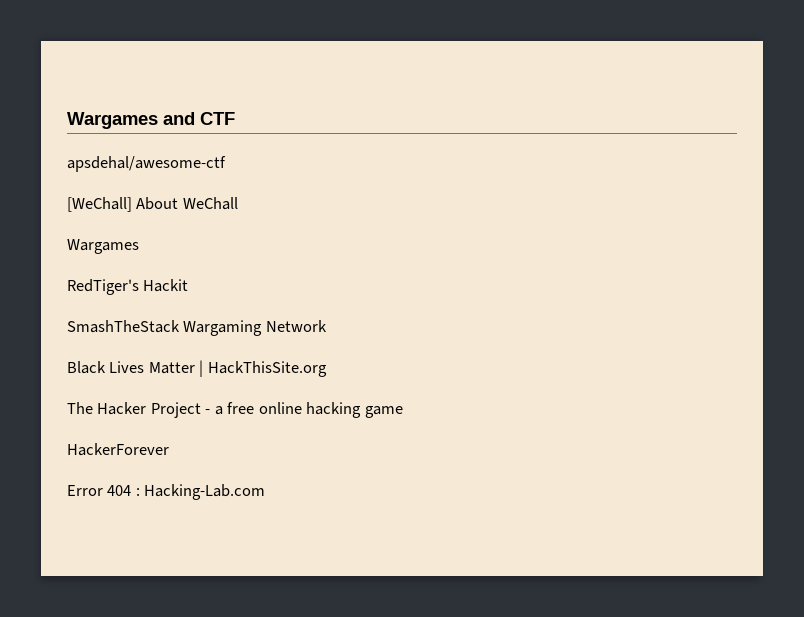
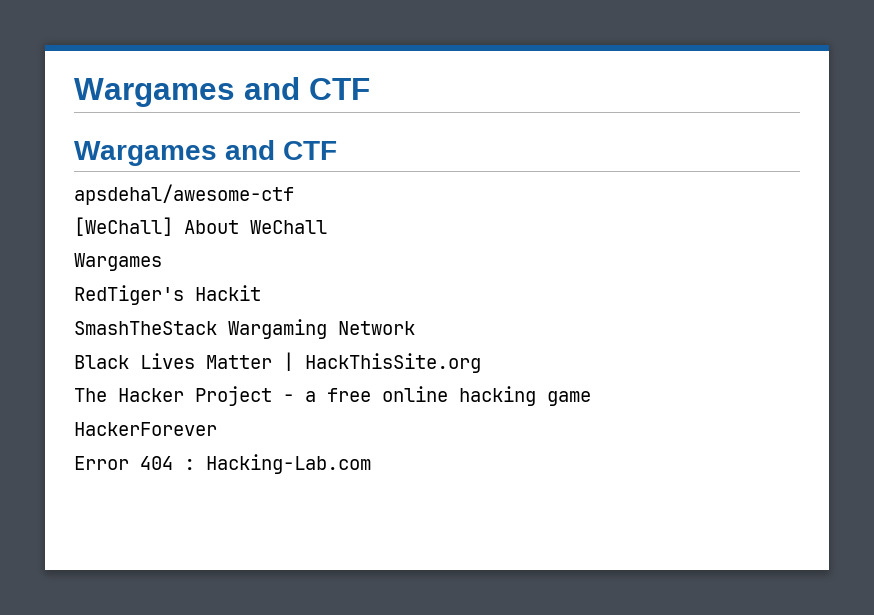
[67,112,235,129] Wargames and CTF -> [74,77,370,107] [74,140,337,166] Wargames and CTF // Wargames and CTF

